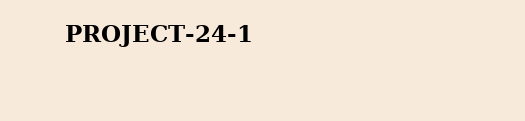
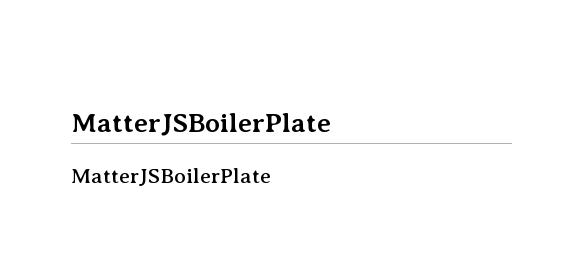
[65,25,253,47] PROJECT-24-1 -> [71,113,331,136] [71,168,271,186] MatterJSBoilerPlate // MatterJSBoilerPlate

